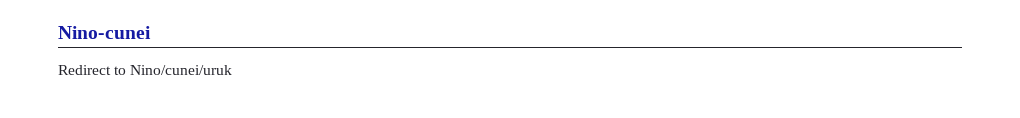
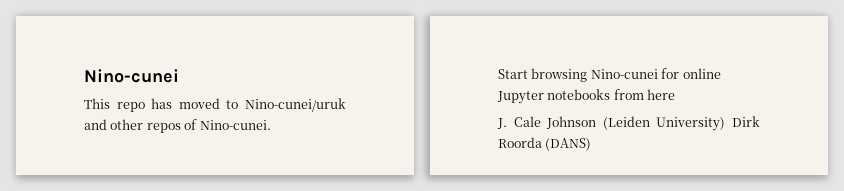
[58,65,233,75] Redirect to Nino/cunei/uruk -> [84,98,346,112] [84,119,271,133] [498,68,721,82] [497,89,676,104] [497,116,760,131] [498,137,592,151] This repo has moved to Nino-cunei/uruk and other repos of Nino-cunei. // Start browsing Nino-cunei for online Jupyter notebooks from here // J. Cale Johnson (Leiden University) Dirk Roorda (DANS)

